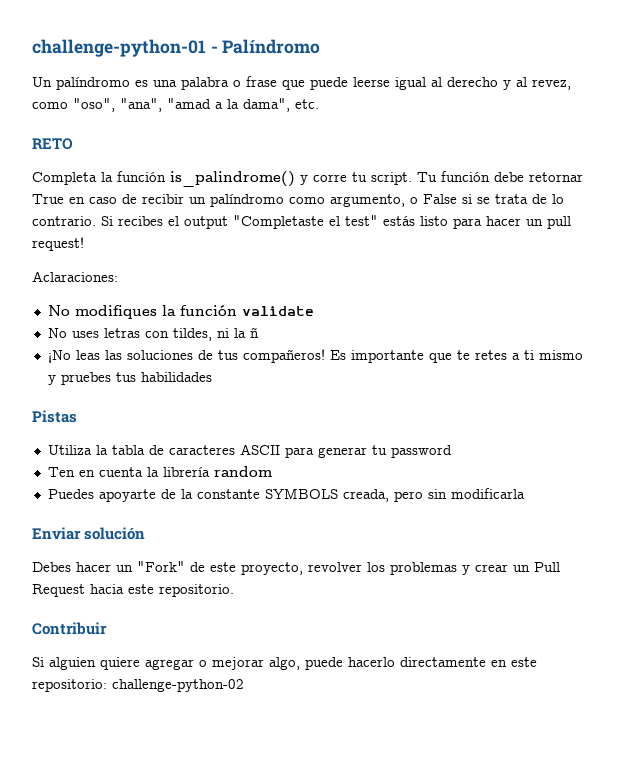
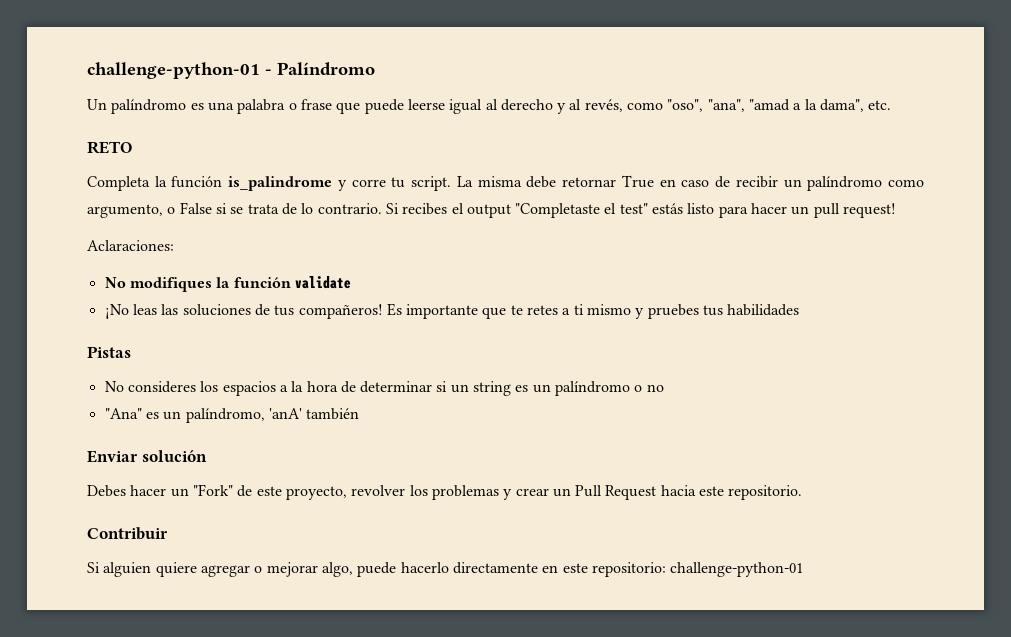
[532,79,571,90] revez, -> [584,99,623,112] revés,
[170,171,295,187] is_palindrome() -> [228,176,333,191] is_palindrome
[417,171,490,182] Tu función -> [456,176,522,187] La misma
[47,327,259,341] // No uses letras con tildes, ni la ñ -> (351, 282) none
[47,444,452,458] [47,466,272,477] [47,488,525,502] Utiliza la tabla de caracteres ASCII para generar tu password // Ten en cuenta la librería random // Puedes apoyarte de la constante SYMBOLS creada, pero sin modificarla -> [104,381,664,396] [104,408,360,423] No consideres los espacios a la hora de determinar si un string es un palíndromo o no // "Ana" es un palíndromo, 'anA' también
[112,679,244,692] challenge-python-02 -> [670,562,804,577] challenge-python-01

